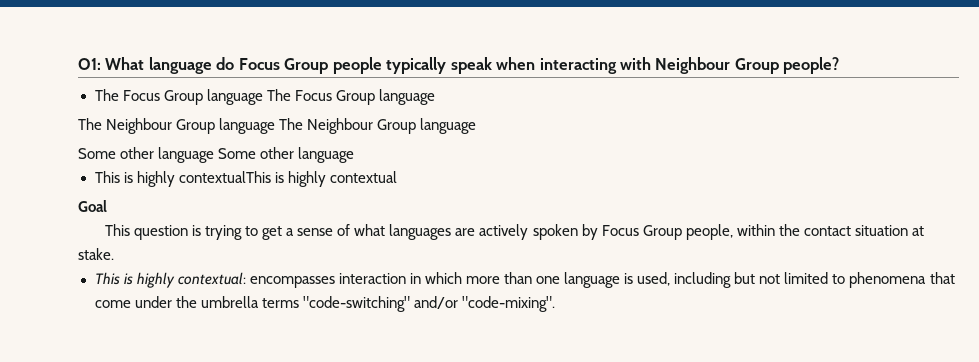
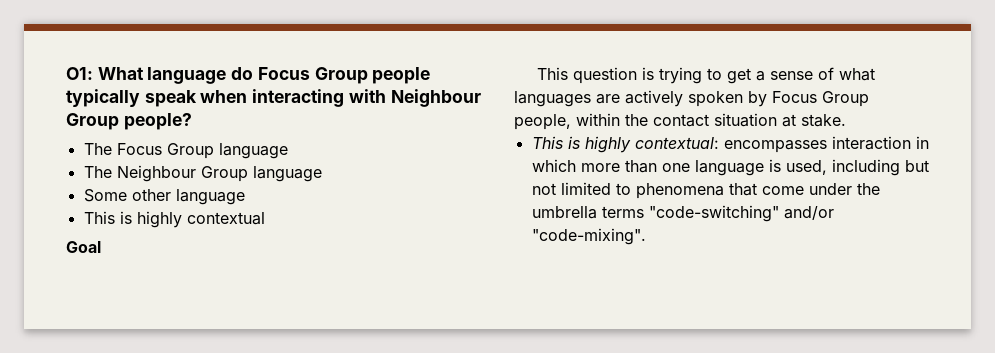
[266,89,435,105] [78,118,477,134] [78,147,355,163] [94,171,326,187] The Focus Group language // The Neighbour Group language The Neighbour Group language // Some other language Some other language // This is highly contextualThis is highly -> [83,165,322,182] [83,189,245,205] [83,211,182,228] // The Neighbour Group language // Some other language // This is highly

